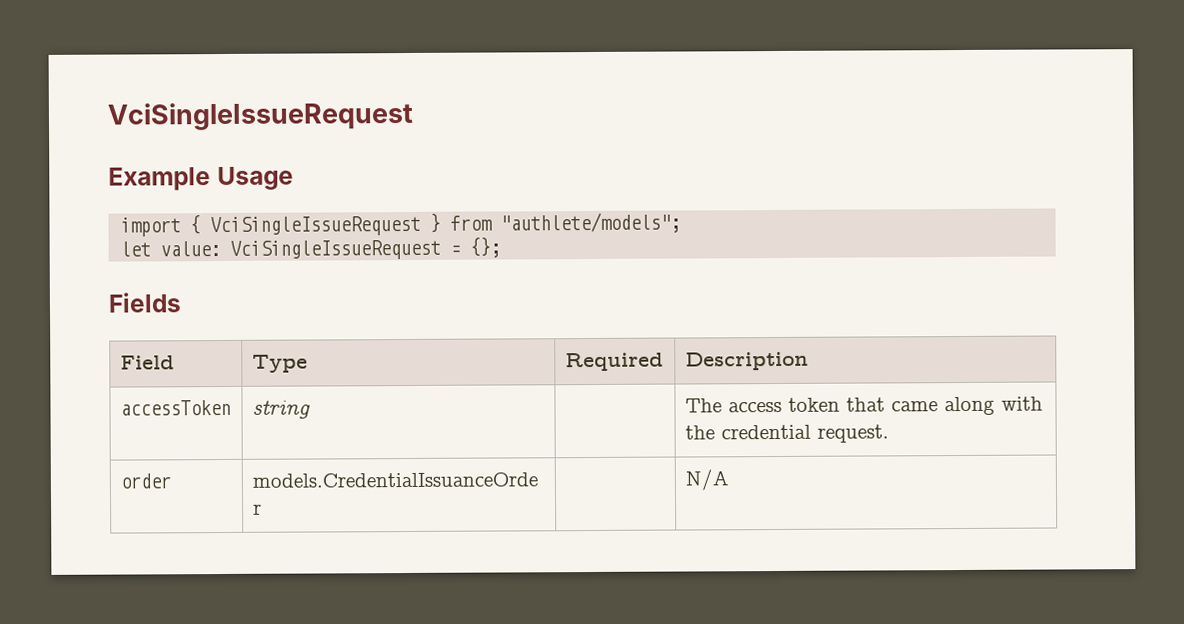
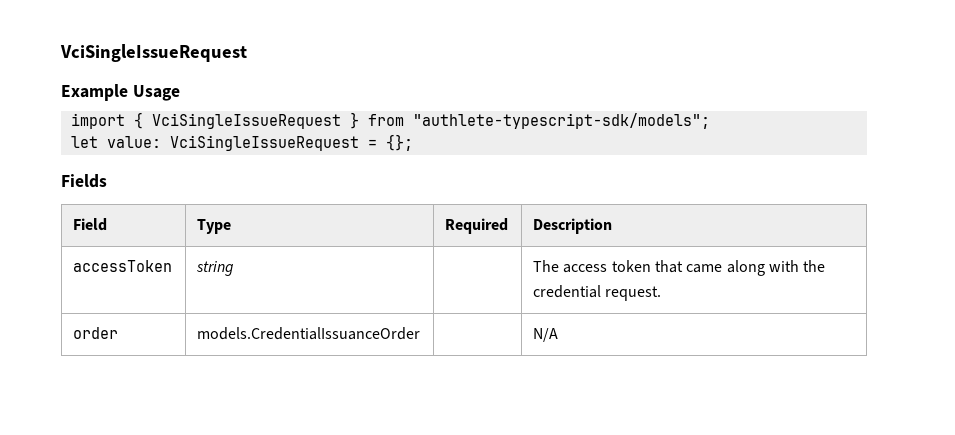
[500,212,682,234] "authlete/models"; -> [412,113,710,129] "authlete-typescript-sdk/models";

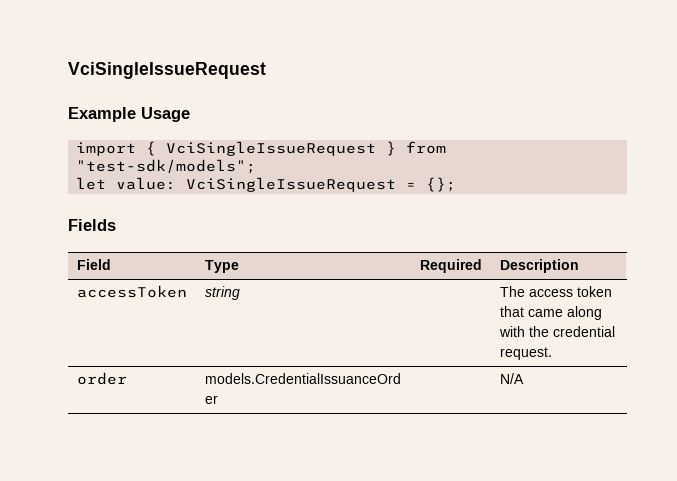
[412,113,710,129] "authlete-typescript-sdk/models"; -> [76,159,257,174] "test-sdk/models";

